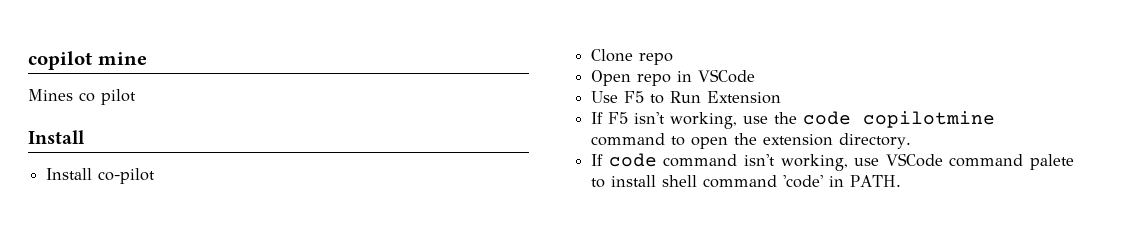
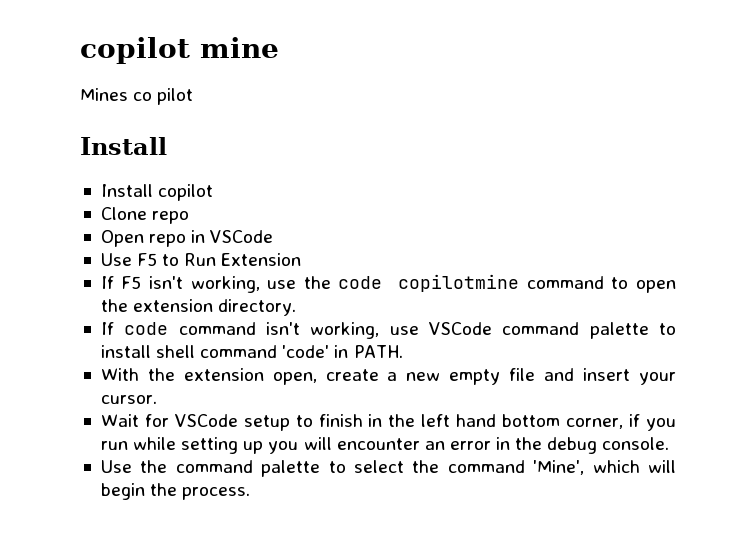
[98,168,156,184] co-pilot -> [158,184,214,201] copilot
[1030,154,1074,170] palete -> [589,322,649,339] palette
(902, 181) none -> [100,368,676,385] [100,395,157,404] [100,414,676,431] [100,437,670,454] [100,460,677,477] [100,483,251,500] // With the extension open, create a new empty file and insert your cursor. // Wait for VSCode setup to finish in the left hand bottom corner, if you run while setting up you will encounter an error in the debug console. // Use the command palette to select the command 'Mine', which will begin the process.

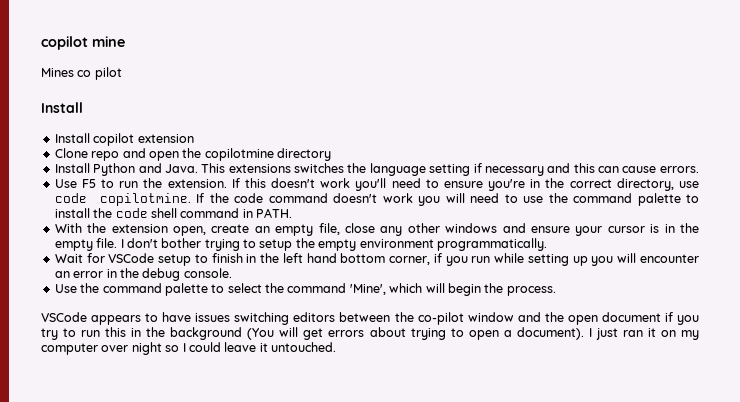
(214, 192) none -> [137,134,194,143] extension
[100,230,274,247] [100,253,302,266] [100,274,676,293] [100,299,297,316] [100,322,492,339] // Open repo in VSCode // Use F5 to Run Extension // If F5 isn't working, use the code copilotmine command to open the extension directory. // If code command isn't working, use VSCode -> [122,148,331,161] [54,163,699,176] [54,178,700,191] [54,193,568,206] and open the copilotmine directory // Install Python and Java. This extensions switches the language setting if necessary and this can cause errors. // Use F5 to run the extension. If this doesn't work you'll need to ensure you're in the correct directory, use code copilotmine. If the code command doesn't work you will need to use the
(151, 351) none -> [93,208,148,218] the code
[282,345,330,358] 'code' -> (240, 213) none
[387,368,676,385] [100,395,157,404] a new empty file and insert your cursor. -> [254,223,700,236] [54,238,547,251] an empty file, close any other windows and ensure your cursor is in the empty file. I don't bother trying to setup the empty environment programmatically.
(251, 493) none -> [41,312,699,325] [41,327,699,340] [41,342,336,355] // VSCode appears to have issues switching editors between the co-pilot window and the open document if you try to run this in the background (You will get errors about trying to open a document). I just ran it on my computer over night so I could leave it untouched.

